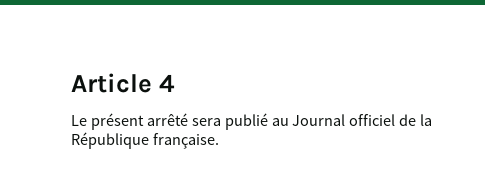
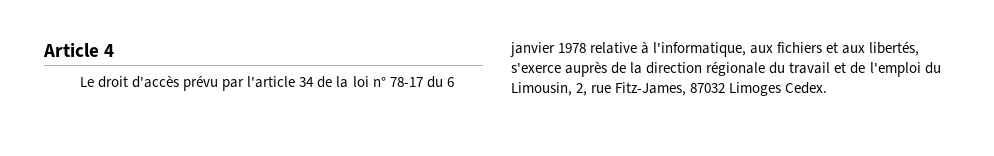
[90,113,433,130] [71,132,219,149] présent arrêté sera publié au Journal officiel de la République française. -> [98,75,454,91] [510,41,920,57] [511,61,941,77] [511,82,828,96] droit d'accès prévu par l'article 34 de la loi n° 78-17 du 6 janvier 1978 relative à l'informatique, aux fichiers et aux libertés, s'exerce auprès de la direction régionale du travail et de l'emploi du Limousin, 2, rue Fitz-James, 87032 Limoges Cedex.

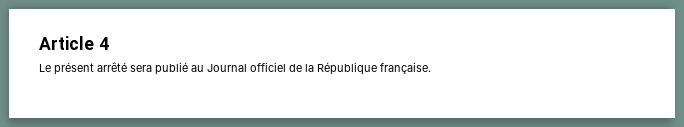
[98,75,454,91] [510,41,920,57] [511,61,941,77] [511,82,828,96] droit d'accès prévu par l'article 34 de la loi n° 78-17 du 6 janvier 1978 relative à l'informatique, aux fichiers et aux libertés, s'exerce auprès de la direction régionale du travail et de l'emploi du Limousin, 2, rue Fitz-James, 87032 Limoges Cedex. -> [54,62,431,75] présent arrêté sera publié au Journal officiel de la République française.

